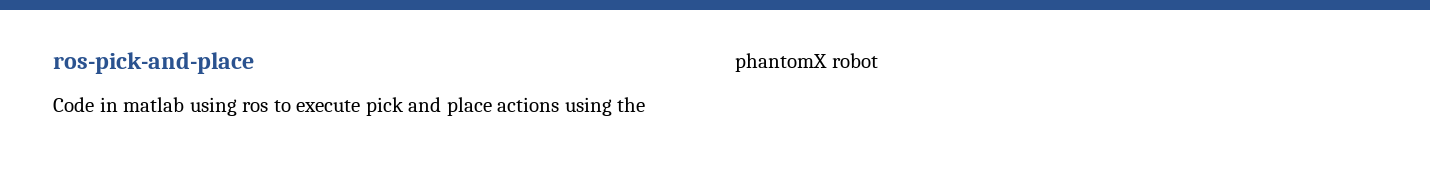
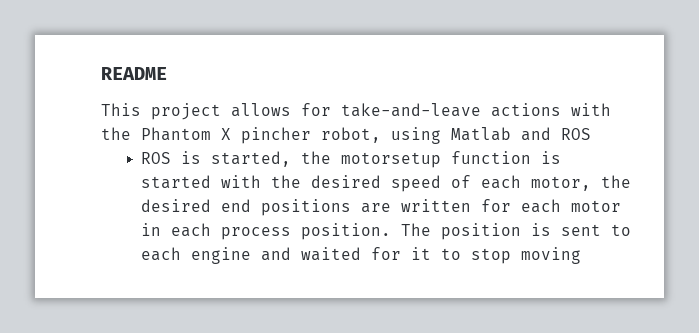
[53,52,254,74] [53,97,646,116] [735,53,878,72] ros-pick-and-place // Code in matlab using ros to execute pick and place actions using the phantomX robot -> [101,67,167,80] [101,103,611,120] [101,127,591,144] [141,151,562,168] [141,175,632,192] [141,199,622,216] [141,223,632,240] [141,247,582,264] README // This project allows for take-and-leave actions with the Phantom X pincher robot, using Matlab and ROS // ROS is started, the motorsetup function is started with the desired speed of each motor, the desired end positions are written for each motor in each process position. The position is sent to each engine and waited for it to stop moving

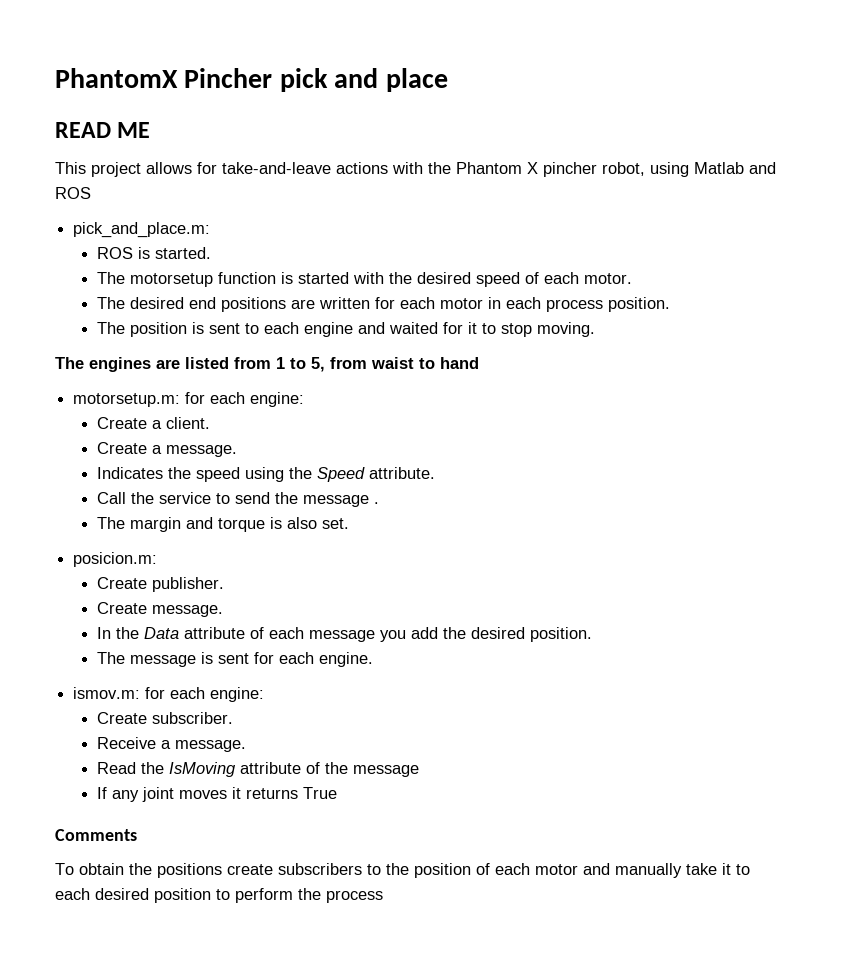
[101,67,167,80] README -> [55,68,448,92] [55,122,151,138] PhantomX Pincher pick and place // READ ME
(591, 134) none -> [73,222,211,238] // pick_and_place.m:
[211,151,332,167] started, the -> [155,247,212,259] [97,272,126,284] started. // The
[531,175,632,191] motor, the -> [584,273,633,284] [97,297,126,309] motor. // The
(392, 231) none -> (671, 304) //
[521,247,582,264] moving -> [537,322,596,337] [55,357,479,372] [73,392,305,407] [97,417,211,429] [97,442,238,457] [97,467,436,482] [97,492,380,507] [97,517,350,532] [73,552,158,567] [97,577,225,592] [97,602,224,617] [97,627,593,642] [97,652,374,667] [73,687,265,702] [97,712,234,724] [97,737,247,752] [97,762,420,777] [97,787,338,802] [55,829,137,841] [55,863,750,878] [55,888,383,903] moving. // The engines are listed from 1 to 5, from waist to hand // motorsetup.m: for each engine: // Create a client. // Create a message. // Indicates the speed using the Speed attribute. // Call the service to send the message . // The margin and torque is also set. // posicion.m: // Create publisher. // Create message. // In the Data attribute of each message you add the desired position. // The message is sent for each engine. // ismov.m: for each engine: // Create subscriber. // Receive a message. // Read the IsMoving attribute of the message // If any joint moves it returns True // Comments // To obtain the positions create subscribers to the position of each motor and manually take it to each desired position to perform the process

